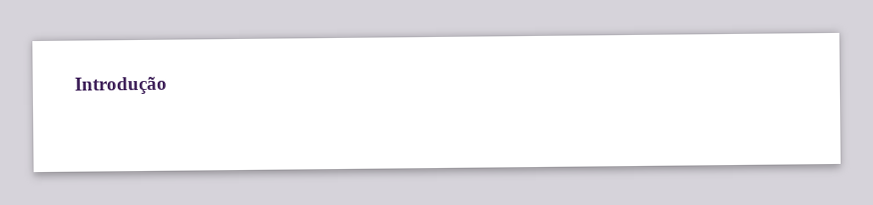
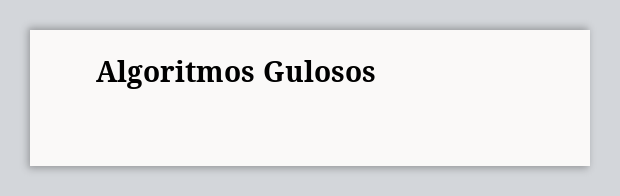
[74,76,167,95] Introdução -> [96,60,376,89] Algoritmos Gulosos

